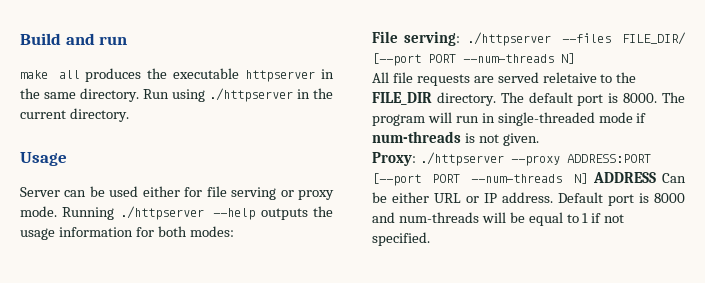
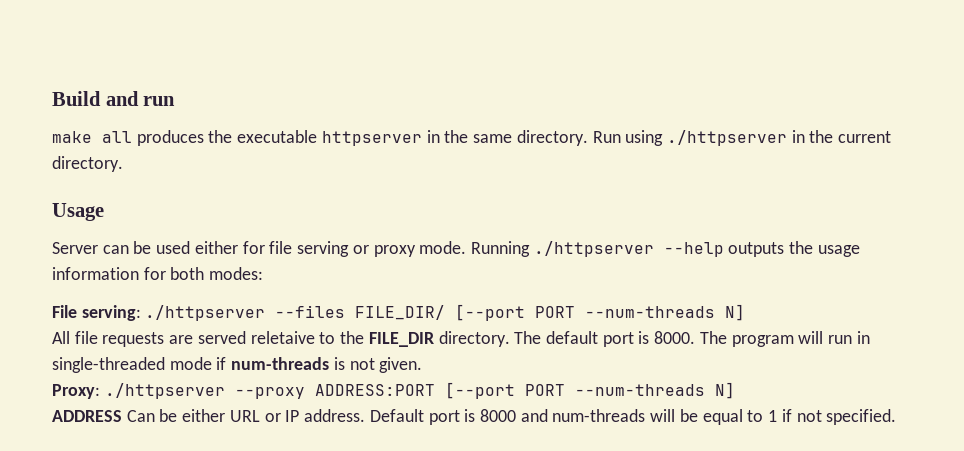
(588, 178) none -> (735, 390) //

